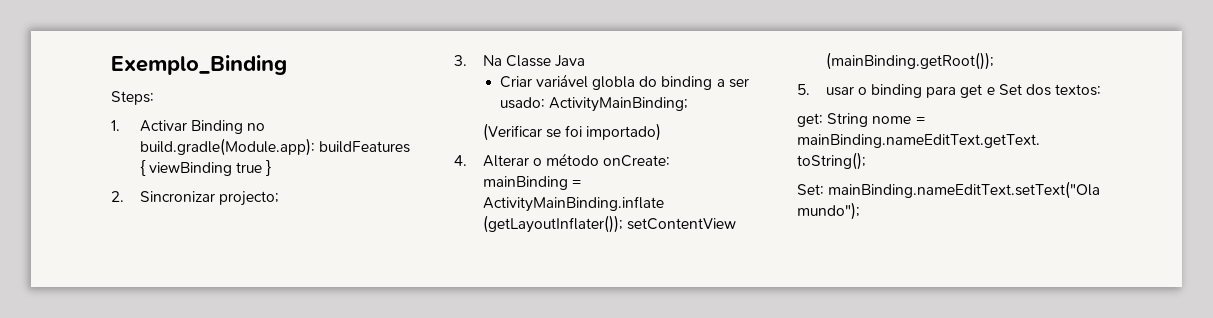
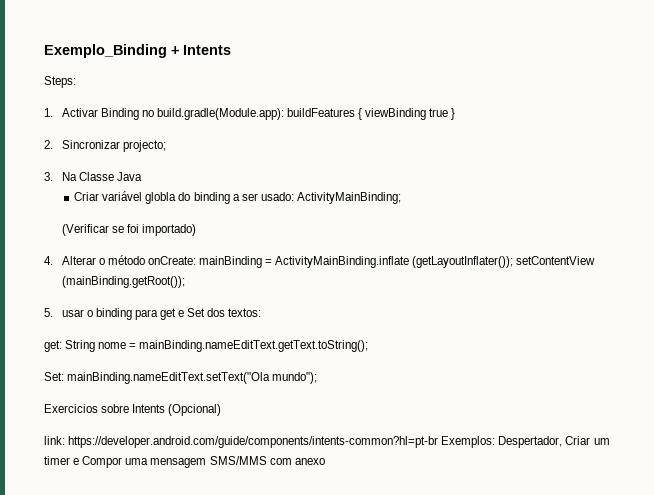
(287, 65) none -> [171,45,231,55] + Intents
(860, 211) none -> [44,404,222,416] [44,436,610,448] [44,456,325,468] // Exercicios sobre Intents (Opcional) // link: https://developer.android.com/guide/components/intents-common?hl=pt-br Exemplos: Despertador, Criar um timer e Compor uma mensagem SMS/MMS com anexo

